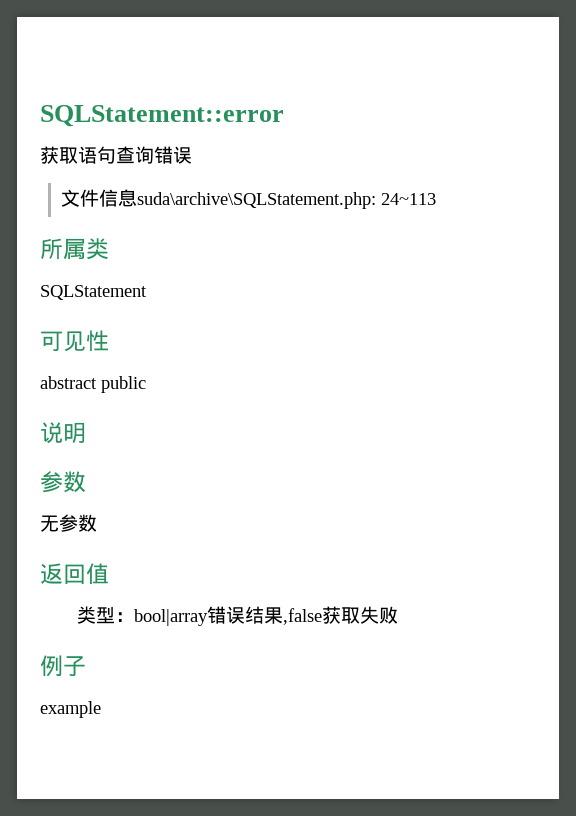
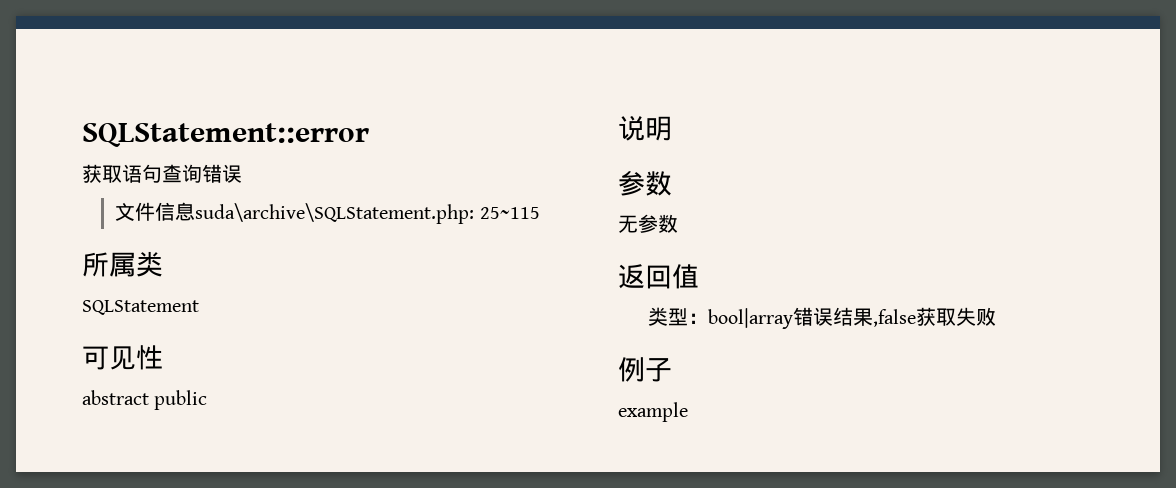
[381,193,437,205] 24~113 -> [479,207,540,219] 25~115

